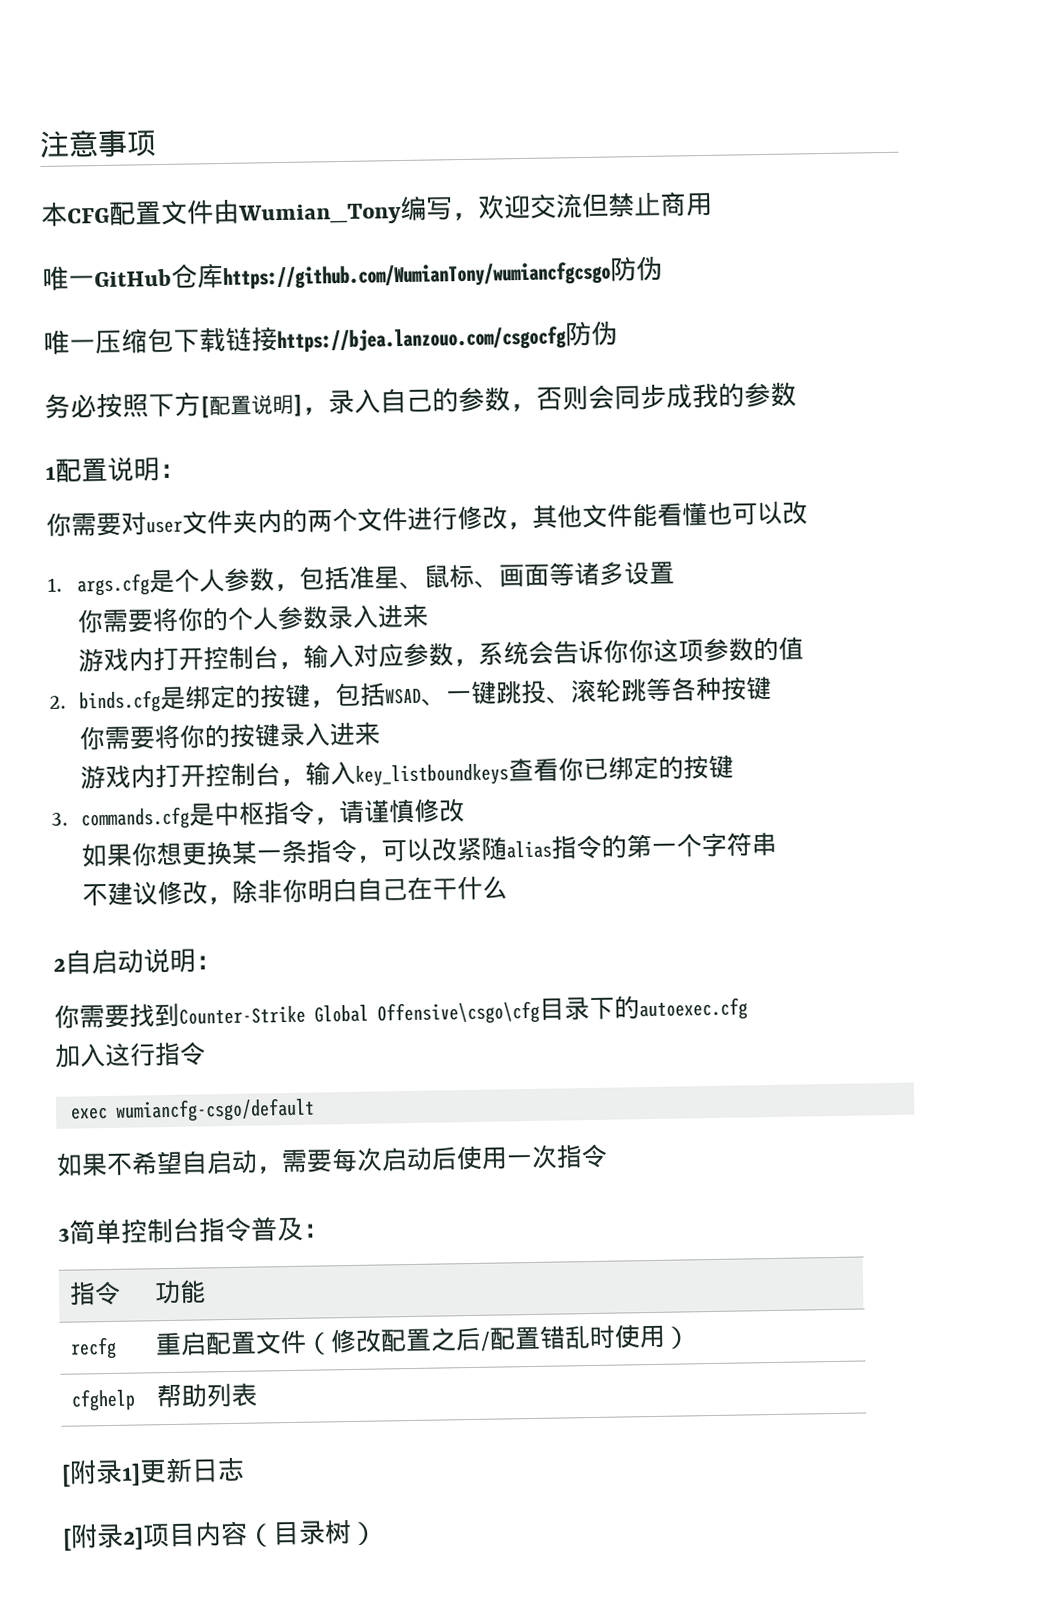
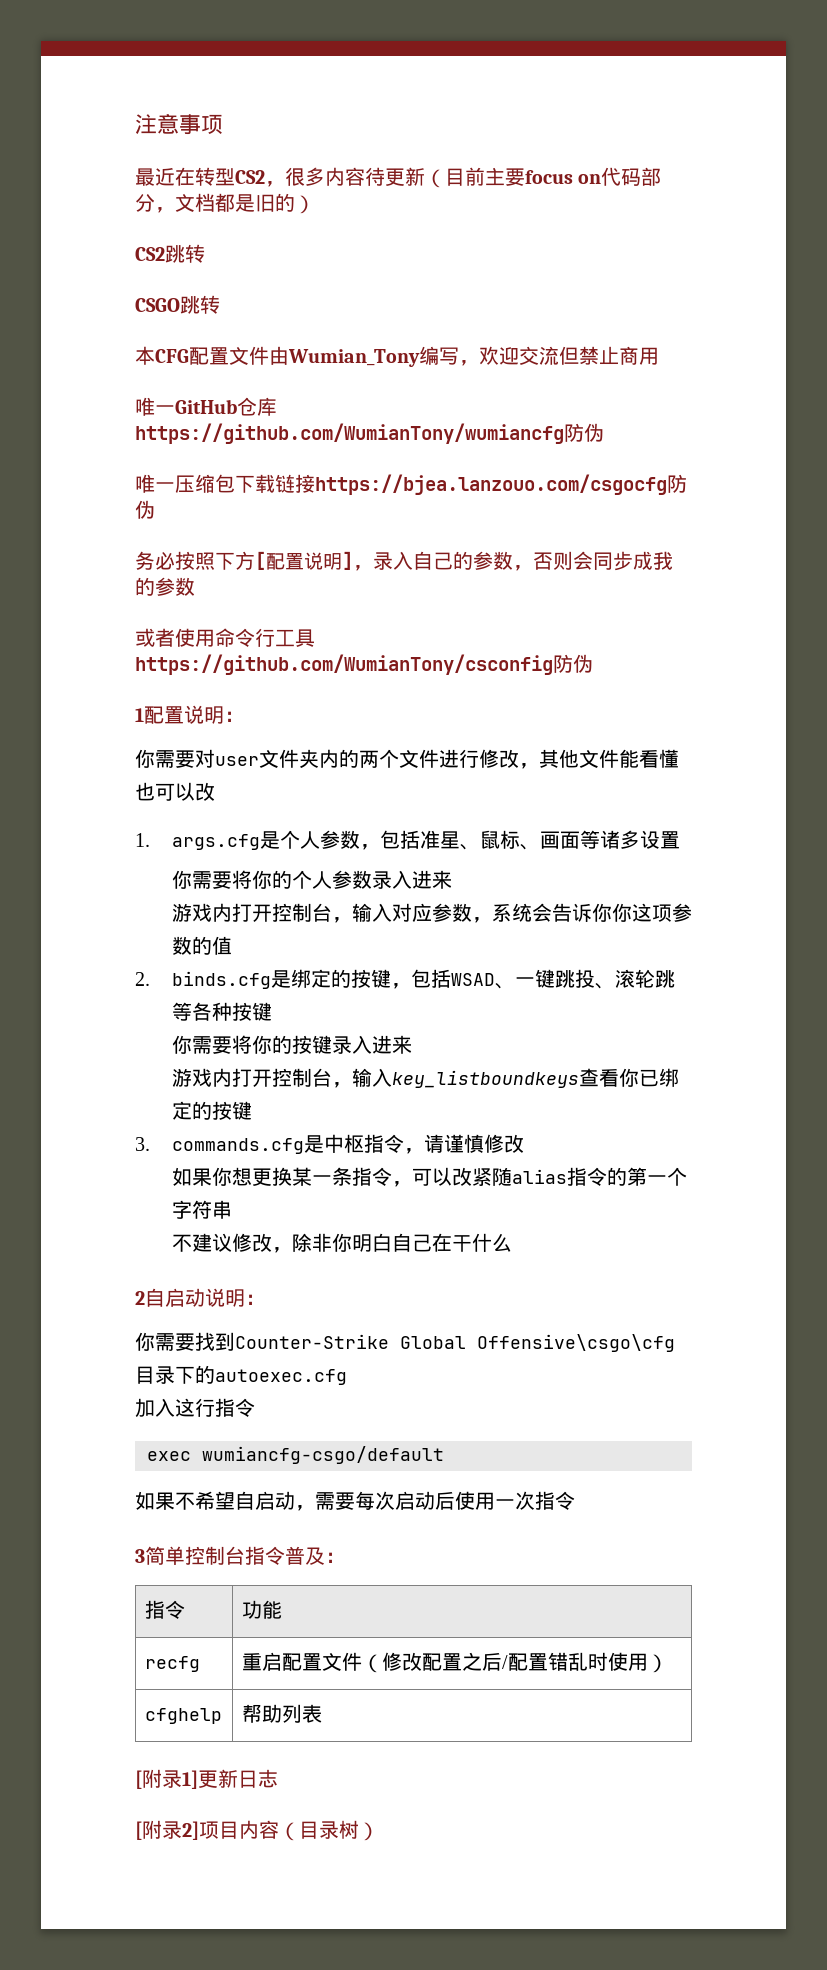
(157, 143) none -> [135,167,662,188] [135,193,315,214] [135,244,205,263] [135,295,220,314] // 最近在转型CS2，很多内容待更新（目前主要focus on代码部分，文档都是旧的） // CS2跳转 // CSGO跳转
[223,261,611,290] https://github.com/WumianTony/wumiancfgcsgo -> [135,423,564,444] https://github.com/WumianTony/wumiancfg
(797, 394) none -> [135,628,315,647] [135,654,593,675] // 或者使用命令行工具https://github.com/WumianTony/csconfig防伪

